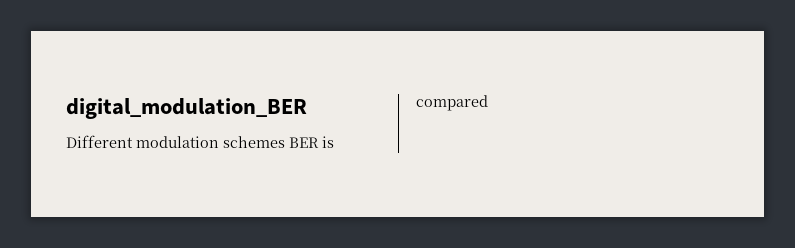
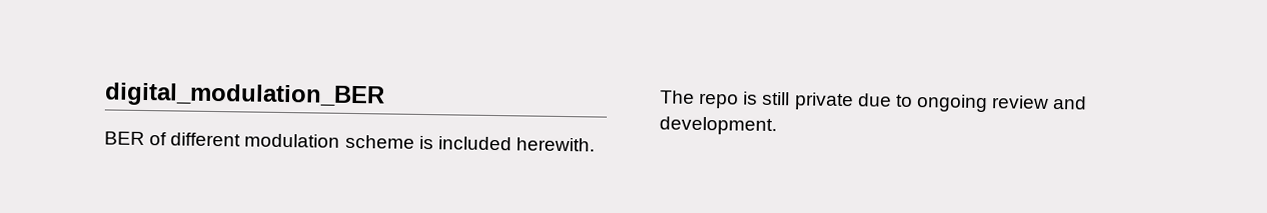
[66,135,334,148] [416,95,488,111] Different modulation schemes BER is compared -> [104,131,595,152] [660,90,1088,113] [659,116,777,136] BER of different modulation scheme is included herewith. The repo is still private due to ongoing review and development.

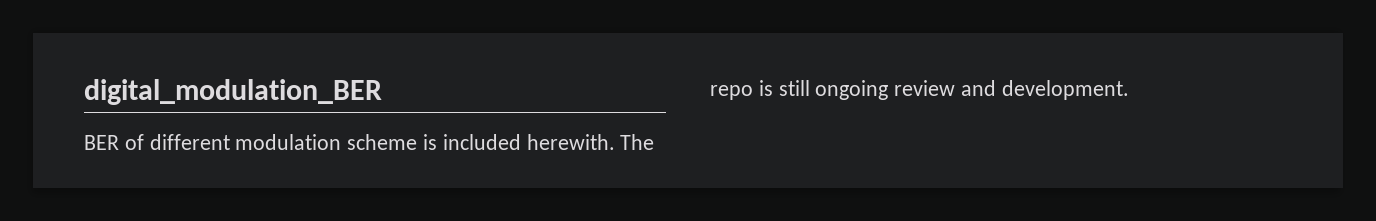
[793,92,913,111] private due to -> (810, 88) none

